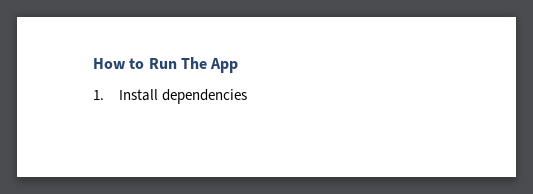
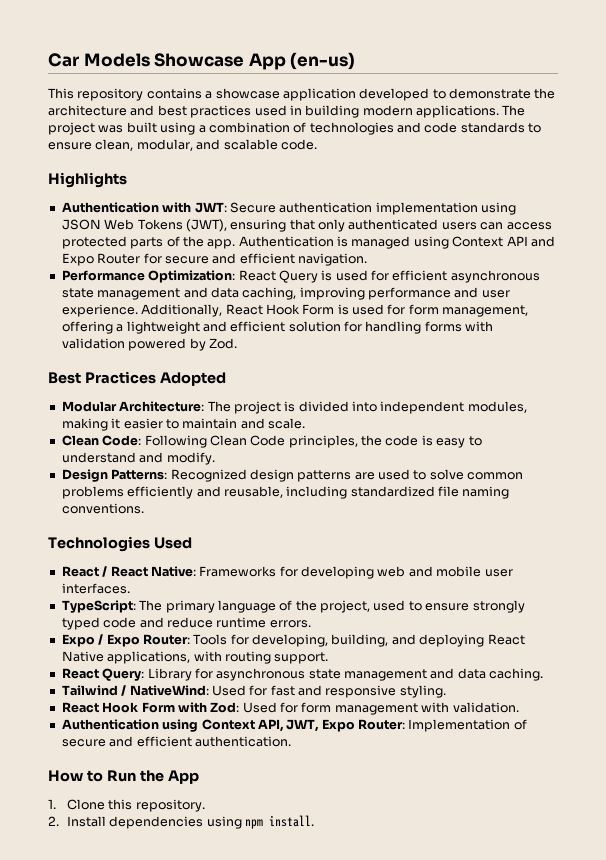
(93, 63) none -> [48,52,356,70] [48,88,556,101] [48,105,526,118] [48,122,542,135] [48,139,317,151] [48,172,127,188] [61,202,516,215] [61,219,552,232] [61,236,555,249] [61,253,367,266] [61,270,540,283] [61,287,510,300] [61,304,529,317] [61,321,494,334] [61,338,237,351] [48,371,226,386] [61,401,527,414] [61,418,305,431] [61,435,482,448] [61,452,215,465] [61,469,524,482] [61,486,510,499] [61,503,144,514] [48,536,192,552] [61,566,513,579] [61,583,130,594] [61,600,525,613] [61,617,311,630] [61,634,525,647] [61,651,329,664] [61,668,544,681] [61,685,446,698] [61,702,519,715] [61,719,527,732] [61,736,291,747] Car Models Showcase App (en-us) // This repository contains a showcase application developed to demonstrate the architecture and best practices used in building modern applications. The project was built using a combination of technologies and code standards to ensure clean, modular, and scalable code. // Highlights // Authentication with JWT: Secure authentication implementation using JSON Web Tokens (JWT), ensuring that only authenticated users can access protected parts of the app. Authentication is managed using Context API and Expo Router for secure and efficient navigation. // Performance Optimization: React Query is used for efficient asynchronous state management and data caching, improving performance and user experience. Additionally, React Hook Form is used for form management, offering a lightweight and efficient solution for handling forms with validation powered by Zod. // Best Practices Adopted // Modular Architecture: The project is divided into independent modules, making it easier to maintain and scale. // Clean Code: Following Clean Code principles, the code is easy to understand and modify. // Design Patterns: Recognized design patterns are used to solve common problems efficiently and reusable, including standardized file naming conventions. // Technologies Used // React / React Native: Frameworks for developing web and mobile user interfaces. // TypeScript: The primary language of the project, used to ensure strongly typed code and reduce runtime errors. // Expo / Expo Router: Tools for developing, building, and deploying React Native applications, with routing support. // React Query: Library for asynchronous state management and data caching. // Tailwind / NativeWind: Used for fast and responsive styling. // React Hook Form with Zod: Used for form management with validation. // Authentication using Context API, JWT, Expo Router: Implementation of secure and efficient authentication. //
[180,57,207,69] The -> [139,770,164,782] the
[118,89,247,104] Install dependencies -> [67,799,205,812] [48,815,315,829] Clone this repository. // 2. Install dependencies using npm install.

